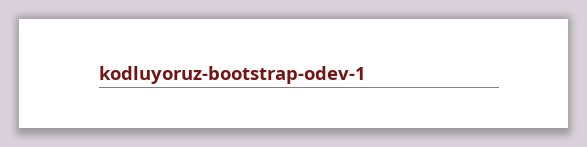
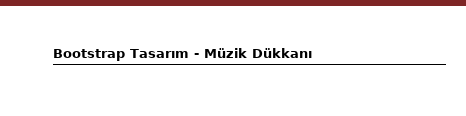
[99,66,366,84] kodluyoruz-bootstrap-odev-1 -> [53,48,312,61] Bootstrap Tasarım - Müzik Dükkanı

